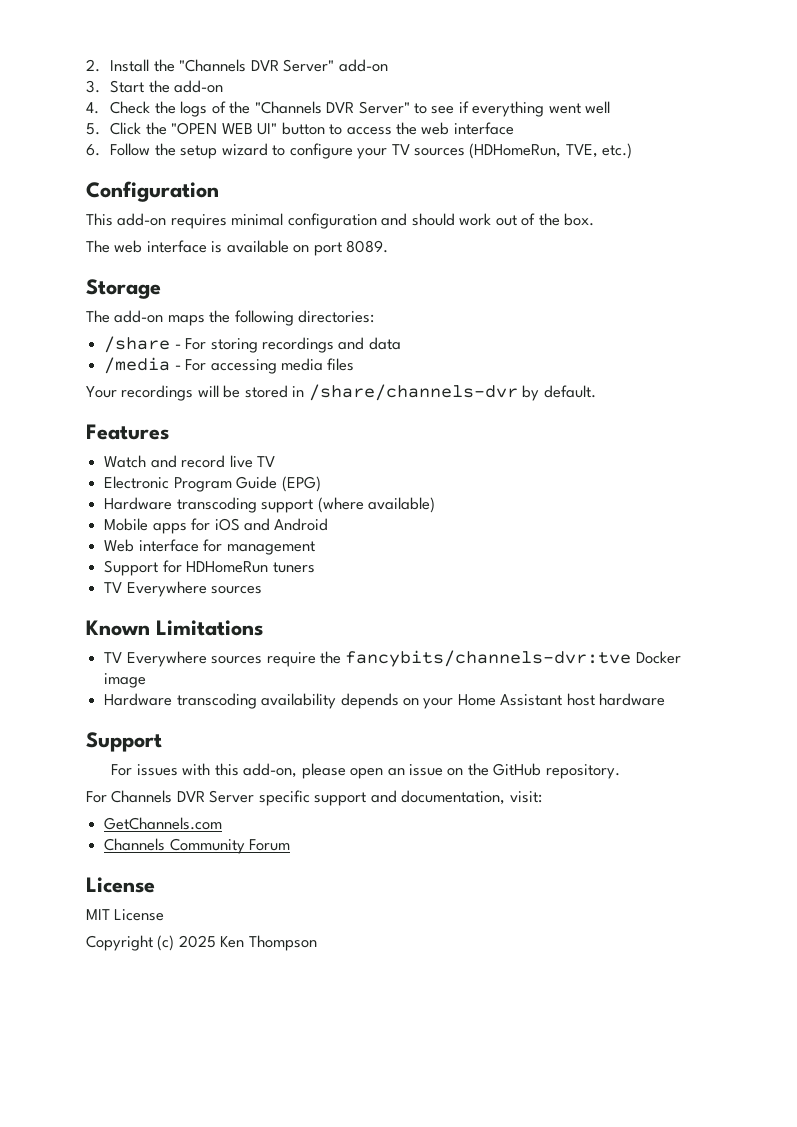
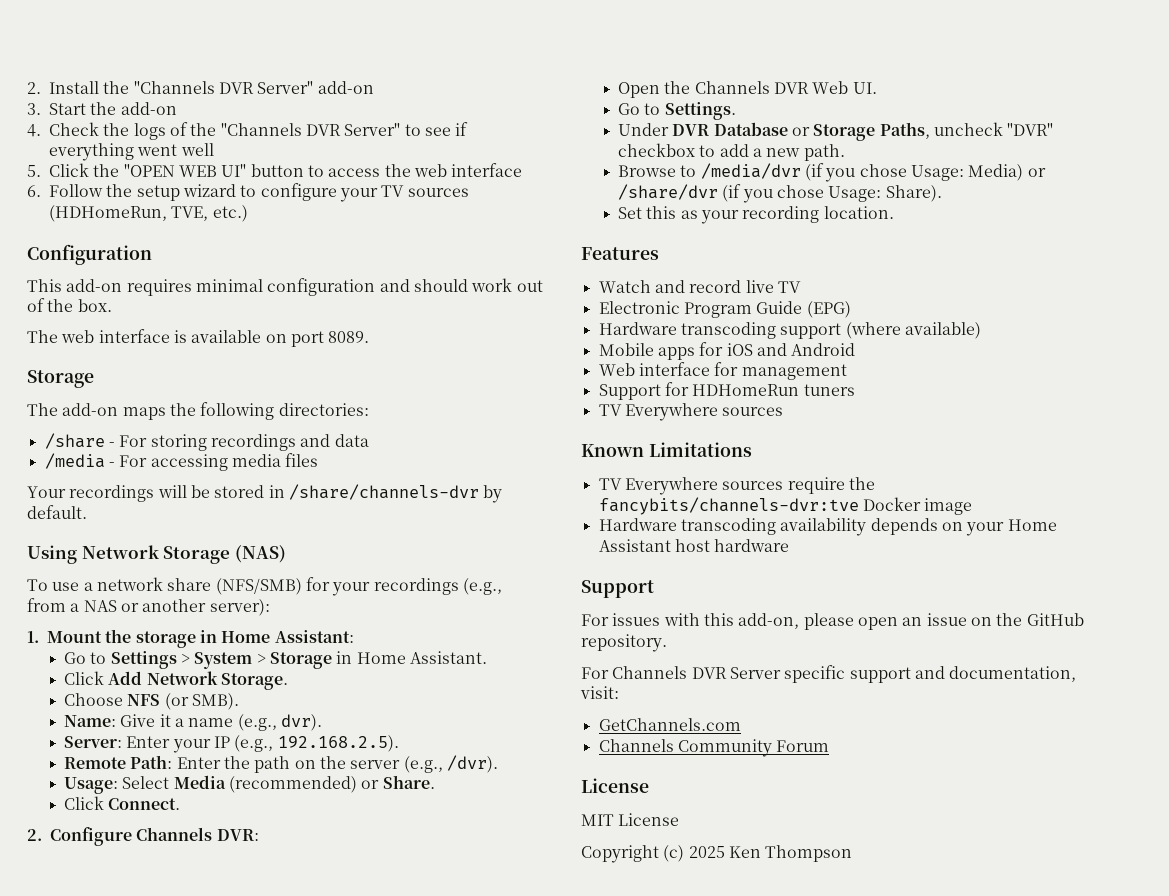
(596, 391) none -> [27,545,286,564] [27,577,502,596] [27,598,270,616] [27,629,354,648] [63,651,487,669] [63,671,288,690] [63,693,239,710] [63,714,322,731] [63,735,399,753] [63,755,498,773] [63,775,435,794] [63,796,181,810] [27,827,259,846] [617,81,877,98] [617,102,736,120] [617,122,1054,141] [617,143,845,161] [617,163,1046,182] [617,184,942,203] [617,206,894,224] // Using Network Storage (NAS) // To use a network share (NFS/SMB) for your recordings (e.g., from a NAS or another server): // 1. Mount the storage in Home Assistant: // Go to Settings > System > Storage in Home Assistant. // Click Add Network Storage. // Choose NFS (or SMB). // Name: Give it a name (e.g., dvr). // Server: Enter your IP (e.g., 192.168.2.5). // Remote Path: Enter the path on the server (e.g., /dvr). // Usage: Select Media (recommended) or Share. // Click Connect. // 2. Configure Channels DVR: // Open the Channels DVR Web UI. // Go to Settings. // Under DVR Database or Storage Paths, uncheck "DVR" checkbox to add a new path. // Browse to /media/dvr (if you chose Usage: Media) or /share/dvr (if you chose Usage: Share). // Set this as your recording location.

